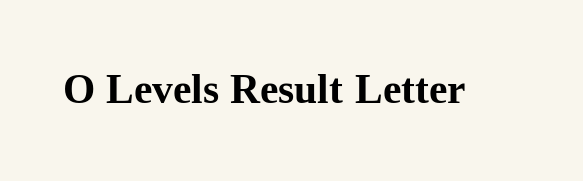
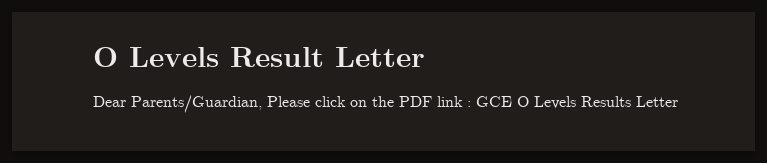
(465, 89) none -> [93,95,678,113] // Dear Parents/Guardian, Please click on the PDF link : GCE O Levels Results Letter

